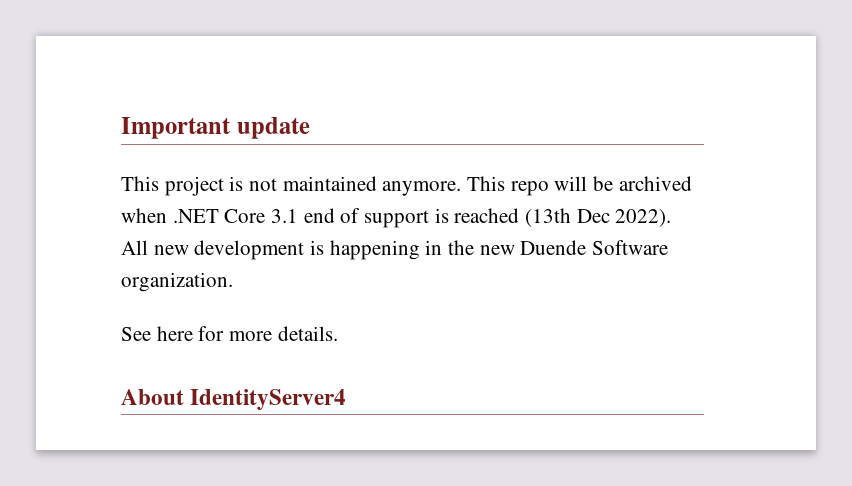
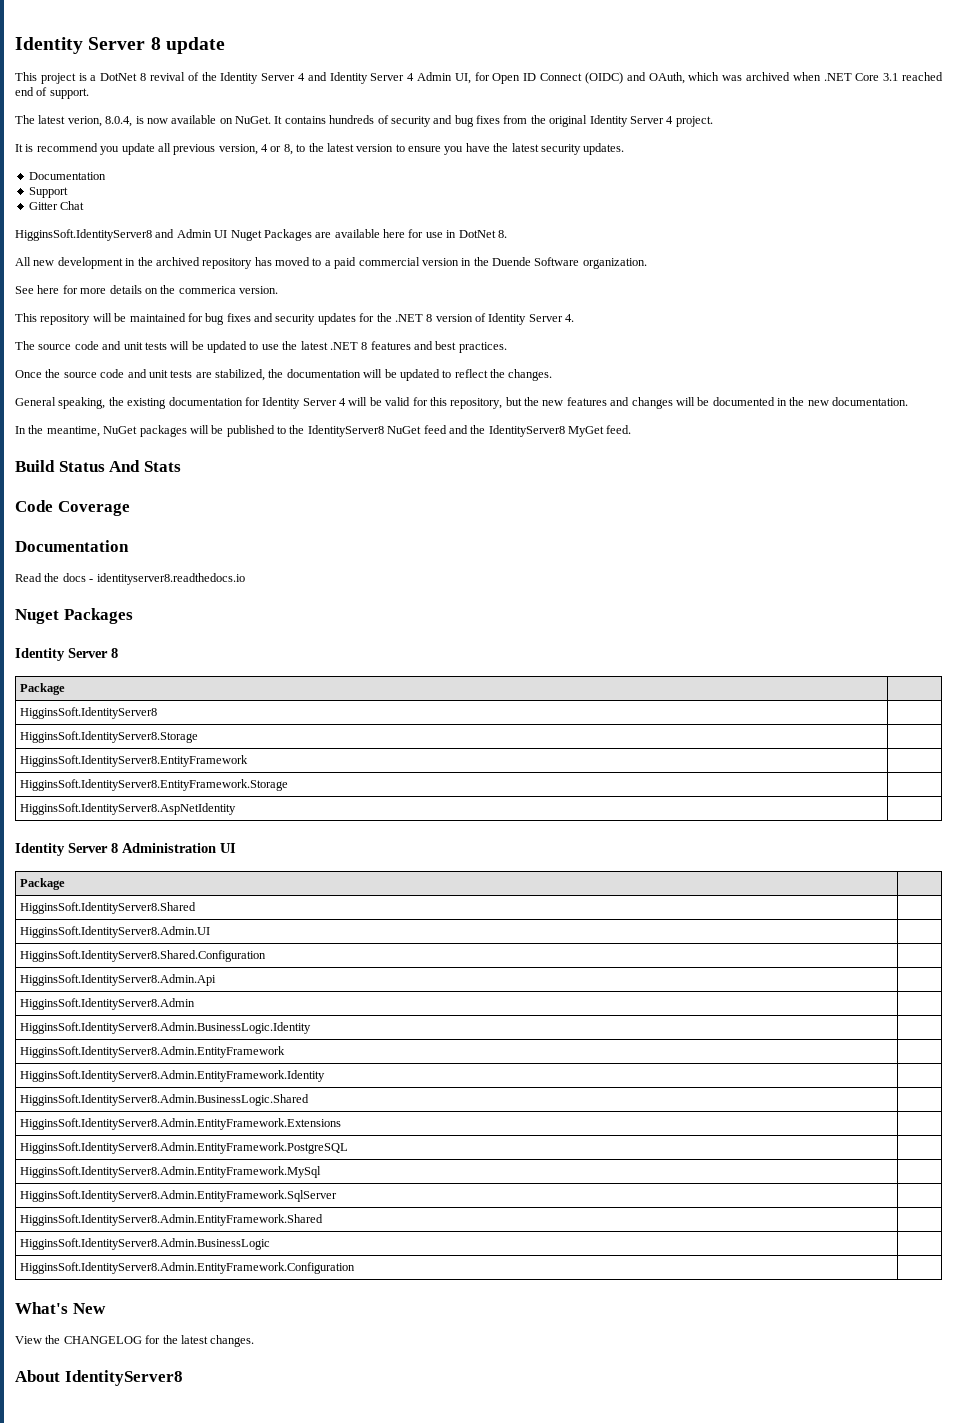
[121,117,231,139] Important -> [15,37,161,54] Identity Server 8
[249,176,614,196] not maintained anymore. This repo will be -> [90,72,743,84] a DotNet 8 revival of the Identity Server 4 and Identity Server 4 Admin UI, for Open ID Connect (OIDC) and OAuth, which was
(299, 216) none -> [902,72,943,81] reached
[364,208,672,228] [121,240,515,260] support is reached (13th Dec 2022). All new development is happening in the new -> [49,88,89,99] [15,115,713,127] [15,143,625,155] [28,172,106,180] [28,187,68,198] [28,201,85,210] [15,229,507,241] [15,257,489,269] support. // The latest verion, 8.0.4, is now available on NuGet. It contains hundreds of security and bug fixes from the original Identity Server 4 project. // It is recommend you update all previous version, 4 or 8, to the latest version to ensure you have the latest security updates. // Documentation // Support // Gitter Chat // HigginsSoft.IdentityServer8 and Admin UI Nuget Packages are available here for use in DotNet 8. // All new development in the archived repository has moved to a paid commercial version in the
[277,326,338,341] details. -> [109,285,278,294] [15,313,575,325] [15,341,507,353] [15,369,553,381] [15,397,909,409] [15,425,632,437] [15,460,181,472] [15,500,130,516] [15,540,129,552] [15,573,245,585] [15,608,133,624] [15,648,118,661] [20,683,66,695] [20,707,158,719] [20,731,199,743] [20,755,249,767] [20,779,289,791] [20,803,237,815] [15,843,236,856] [20,878,66,890] [20,902,197,914] [20,926,211,938] [20,950,267,962] [20,974,217,986] [20,998,196,1010] [20,1022,312,1034] [20,1046,286,1058] [20,1070,326,1082] [20,1094,310,1106] [20,1118,342,1130] [20,1142,349,1154] [20,1166,322,1178] [20,1190,338,1202] [20,1214,324,1226] [20,1238,271,1250] [20,1262,356,1274] [15,1302,106,1314] [15,1335,255,1347] details on the commerica version. // This repository will be maintained for bug fixes and security updates for the .NET 8 version of Identity Server 4. // The source code and unit tests will be updated to use the latest .NET 8 features and best practices. // Once the source code and unit tests are stabilized, the documentation will be updated to reflect the changes. // General speaking, the existing documentation for Identity Server 4 will be valid for this repository, but the new features and changes will be documented in the new documentation. // In the meantime, NuGet packages will be published to the IdentityServer8 NuGet feed and the IdentityServer8 MyGet feed. // Build Status And Stats // Code Coverage // Documentation // Read the docs - identityserver8.readthedocs.io // Nuget Packages // Identity Server 8 // Package | // HigginsSoft.IdentityServer8 | // HigginsSoft.IdentityServer8.Storage | // HigginsSoft.IdentityServer8.EntityFramework | // HigginsSoft.IdentityServer8.EntityFramework.Storage | // HigginsSoft.IdentityServer8.AspNetIdentity | // Identity Server 8 Administration UI // Package | // HigginsSoft.IdentityServer8.Shared | // HigginsSoft.IdentityServer8.Admin.UI | // HigginsSoft.IdentityServer8.Shared.Configuration | // HigginsSoft.IdentityServer8.Admin.Api | // HigginsSoft.IdentityServer8.Admin | // HigginsSoft.IdentityServer8.Admin.BusinessLogic.Identity | // HigginsSoft.IdentityServer8.Admin.EntityFramework | // HigginsSoft.IdentityServer8.Admin.EntityFramework.Identity | // HigginsSoft.IdentityServer8.Admin.BusinessLogic.Shared | // HigginsSoft.IdentityServer8.Admin.EntityFramework.Extensions | // HigginsSoft.IdentityServer8.Admin.EntityFramework.PostgreSQL | // HigginsSoft.IdentityServer8.Admin.EntityFramework.MySql | // HigginsSoft.IdentityServer8.Admin.EntityFramework.SqlServer | // HigginsSoft.IdentityServer8.Admin.EntityFramework.Shared | // HigginsSoft.IdentityServer8.Admin.BusinessLogic | // HigginsSoft.IdentityServer8.Admin.EntityFramework.Configuration | // What's New // View the CHANGELOG for the latest changes.
[190,389,347,410] IdentityServer4 -> [64,1370,183,1386] IdentityServer8

